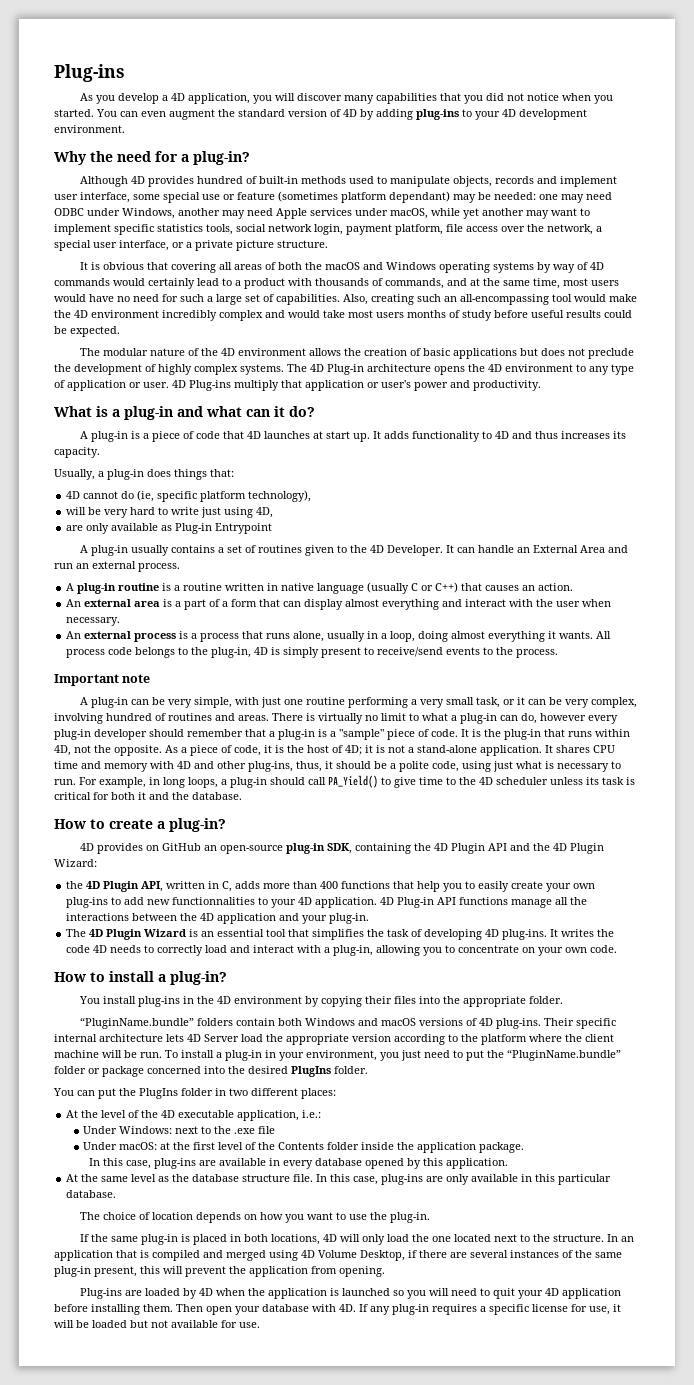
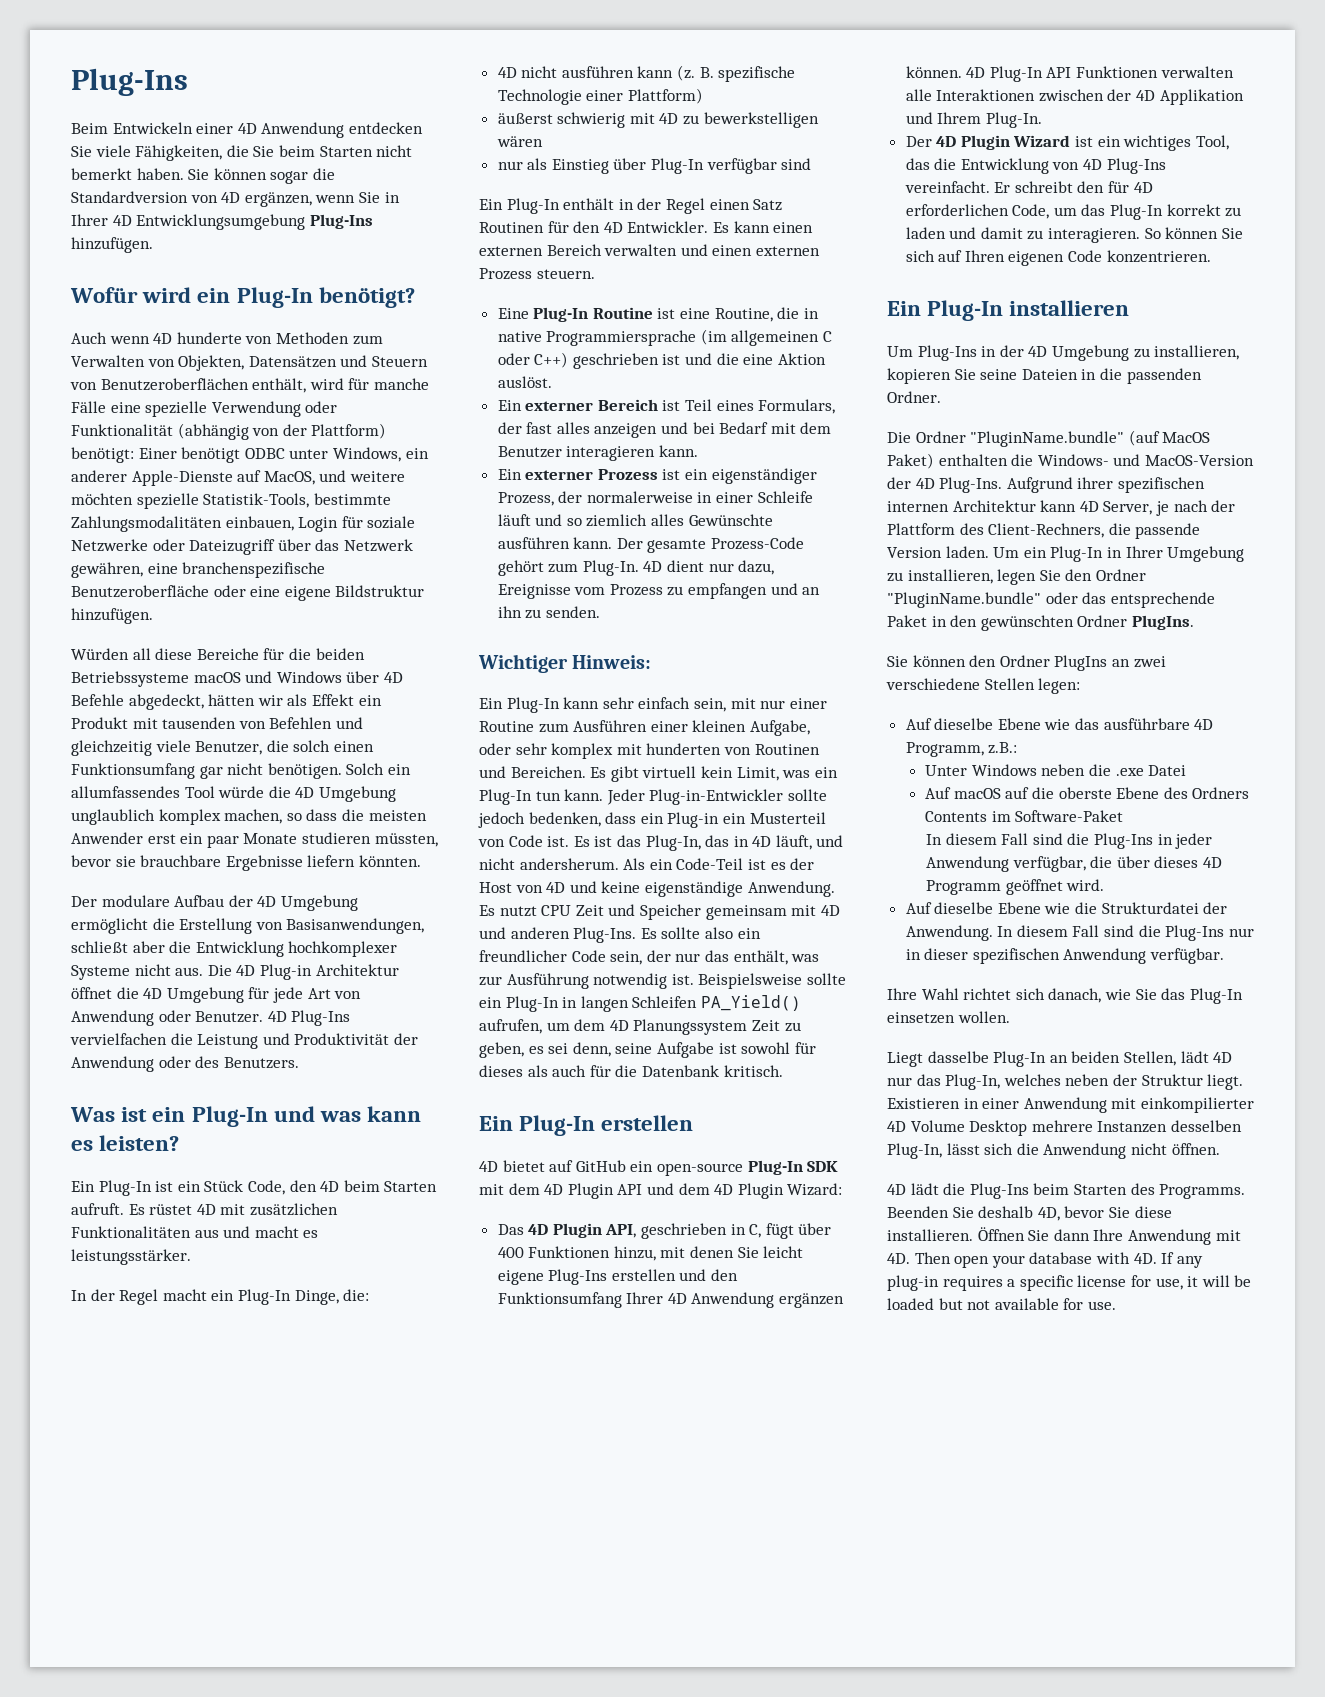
[54,64,125,82] [79,93,613,104] [54,109,587,120] [54,125,125,133] [54,151,250,165] [79,176,617,187] [54,191,612,203] [54,208,590,219] [54,224,602,235] [54,240,328,251] [79,262,604,273] [54,278,619,289] [54,294,637,305] [54,310,632,321] [54,326,120,337] [79,348,634,359] [54,364,634,375] [54,380,541,391] [54,406,315,420] [79,431,626,442] [54,447,100,458] [54,469,234,480] [66,490,312,502] [66,507,274,518] [66,523,273,534] [79,545,628,556] [54,561,180,572] [66,582,574,594] [66,599,612,610] [66,617,121,626] [66,631,612,642] [66,647,559,658] [54,674,151,686] [79,697,637,708] [54,713,618,724] [54,729,630,740] [54,745,615,756] [54,761,621,772] [54,775,635,788] [54,792,242,800] [54,818,226,832] [79,843,431,854] Plug-ins // As you develop a 4D application, you will discover many capabilities that you did not notice when you started. You can even augment the standard version of 4D by adding plug-ins to your 4D development environment. // Why the need for a plug-in? // Although 4D provides hundred of built-in methods used to manipulate objects, records and implement user interface, some special use or feature (sometimes platform dependant) may be needed: one may need ODBC under Windows, another may need Apple services under macOS, while yet another may want to implement specific statistics tools, social network login, payment platform, file access over the network, a special user interface, or a private picture structure. // It is obvious that covering all areas of both the macOS and Windows operating systems by way of 4D commands would certainly lead to a product with thousands of commands, and at the same time, most users would have no need for such a large set of capabilities. Also, creating such an all-encompassing tool would make the 4D environment incredibly complex and would take most users months of study before useful results could be expected. // The modular nature of the 4D environment allows the creation of basic applications but does not preclude the development of highly complex systems. The 4D Plug-in architecture opens the 4D environment to any type of application or user. 4D Plug-ins multiply that application or user's power and productivity. // What is a plug-in and what can it do? // A plug-in is a piece of code that 4D launches at start up. It adds functionality to 4D and thus increases its capacity. // Usually, a plug-in does things that: // 4D cannot do (ie, specific platform technology), // will be very hard to write just using 4D, // are only available as Plug-in Entrypoint // A plug-in usually contains a set of routines given to the 4D Developer. It can handle an External Area and run an external process. // A plug-in routine is a routine written in native language (usually C or C++) that causes an action. // An external area is a part of a form that can display almost everything and interact with the user when necessary. // An external process is a process that runs alone, usually in a loop, doing almost everything it wants. All process code belongs to the plug-in, 4D is simply present to receive/send events to the process. // Important note // A plug-in can be very simple, with just one routine performing a very small task, or it can be very complex, involving hundred of routines and areas. There is virtually no limit to what a plug-in can do, however every plug-in developer should remember that a plug-in is a "sample" piece of code. It is the plug-in that runs within 4D, not the opposite. As a piece of code, it is the host of 4D; it is not a stand-alone application. It shares CPU time and memory with 4D and other plug-ins, thus, it should be a polite code, using just what is necessary to run. For example, in long loops, a plug-in should call PA_Yield() to give time to the 4D scheduler unless its task is critical for both it and the database. // How to create a plug-in? // 4D provides on GitHub an open-source plug-in SDK, containing the -> [71,68,188,96] [71,122,423,138] [71,145,413,161] [71,168,335,184] [71,191,400,207] [71,214,373,230] [71,237,153,253] [70,287,415,308] [71,332,383,345] [71,355,428,371] [70,378,429,393] [71,401,338,417] [71,423,387,440] [71,447,429,463] [71,470,405,486] [71,493,391,509] [71,516,416,532] [71,539,413,555] [71,562,326,578] [71,585,425,601] [71,608,153,624] [71,648,365,660] [71,671,403,687] [71,694,382,710] [71,717,363,729] [71,740,374,756] [71,763,411,779] [71,786,396,802] [71,809,427,825] [71,832,438,848] [71,855,421,871] [71,895,358,911] [71,918,425,934] [71,941,398,957] [71,964,399,980] [71,987,362,1003] [71,1010,351,1026] [70,1033,418,1049] [71,1056,299,1072] [70,1106,422,1127] [71,1135,180,1151] [71,1180,438,1196] [71,1203,338,1216] [71,1226,319,1238] [71,1249,191,1265] [71,1289,370,1305] [497,65,796,82] [497,88,703,105] [497,112,819,128] [496,136,543,147] [497,158,812,174] [479,198,783,214] [479,221,814,233] [479,244,820,256] [479,268,595,280] [497,307,819,322] [497,329,833,346] [497,352,826,369] [497,376,552,388] [497,399,836,414] [497,422,832,438] [497,445,698,461] [497,468,817,484] [497,491,813,506] [497,514,773,527] [497,537,805,553] [497,560,775,576] [497,583,821,599] [497,606,600,619] [478,654,652,673] [479,697,827,713] [479,720,810,736] [479,743,820,759] [479,766,838,782] [479,789,827,805] [478,812,826,828] [478,835,844,851] [479,858,815,870] [479,881,835,897] [479,904,840,920] [479,927,761,943] [479,950,820,965] [479,973,846,989] [479,995,801,1012] [479,1019,801,1035] [479,1042,816,1058] [479,1065,783,1077] [479,1115,694,1136] [479,1160,839,1176] [479,1183,540,1195] Plug-Ins // Beim Entwickeln einer 4D Anwendung entdecken Sie viele Fähigkeiten, die Sie beim Starten nicht bemerkt haben. Sie können sogar die Standardversion von 4D ergänzen, wenn Sie in Ihrer 4D Entwicklungsumgebung Plug-Ins hinzufügen. // Wofür wird ein Plug-In benötigt? // Auch wenn 4D hunderte von Methoden zum Verwalten von Objekten, Datensätzen und Steuern von Benutzeroberflächen enthält, wird für manche Fälle eine spezielle Verwendung oder Funktionalität (abhängig von der Plattform) benötigt: Einer benötigt ODBC unter Windows, ein anderer Apple-Dienste auf MacOS, und weitere möchten spezielle Statistik-Tools, bestimmte Zahlungsmodalitäten einbauen, Login für soziale Netzwerke oder Dateizugriff über das Netzwerk gewähren, eine branchenspezifische Benutzeroberfläche oder eine eigene Bildstruktur hinzufügen. // Würden all diese Bereiche für die beiden Betriebssysteme macOS und Windows über 4D Befehle abgedeckt, hätten wir als Effekt ein Produkt mit tausenden von Befehlen und gleichzeitig viele Benutzer, die solch einen Funktionsumfang gar nicht benötigen. Solch ein allumfassendes Tool würde die 4D Umgebung unglaublich komplex machen, so dass die meisten Anwender erst ein paar Monate studieren müssten, bevor sie brauchbare Ergebnisse liefern könnten. // Der modulare Aufbau der 4D Umgebung ermöglicht die Erstellung von Basisanwendungen, schließt aber die Entwicklung hochkomplexer Systeme nicht aus. Die 4D Plug-in Architektur öffnet die 4D Umgebung für jede Art von Anwendung oder Benutzer. 4D Plug-Ins vervielfachen die Leistung und Produktivität der Anwendung oder des Benutzers. // Was ist ein Plug-In und was kann es leisten? // Ein Plug-In ist ein Stück Code, den 4D beim Starten aufruft. Es rüstet 4D mit zusätzlichen Funktionalitäten aus und macht es leistungsstärker. // In der Regel macht ein Plug-In Dinge, die: // 4D nicht ausführen kann (z. B. spezifische Technologie einer Plattform) // äußerst schwierig mit 4D zu bewerkstelligen wären // nur als Einstieg über Plug-In verfügbar sind // Ein Plug-In enthält in der Regel einen Satz Routinen für den 4D Entwickler. Es kann einen externen Bereich verwalten und einen externen Prozess steuern. // Eine Plug-In Routine ist eine Routine, die in native Programmiersprache (im allgemeinen C oder C++) geschrieben ist und die eine Aktion auslöst. // Ein externer Bereich ist Teil eines Formulars, der fast alles anzeigen und bei Bedarf mit dem Benutzer interagieren kann. // Ein externer Prozess ist ein eigenständiger Prozess, der normalerweise in einer Schleife läuft und so ziemlich alles Gewünschte ausführen kann. Der gesamte Prozess-Code gehört zum Plug-In. 4D dient nur dazu, Ereignisse vom Prozess zu empfangen und an ihn zu senden. // Wichtiger Hinweis: // Ein Plug-In kann sehr einfach sein, mit nur einer Routine zum Ausführen einer kleinen Aufgabe, oder sehr komplex mit hunderten von Routinen und Bereichen. Es gibt virtuell kein Limit, was ein Plug-In tun kann. Jeder Plug-in-Entwickler sollte jedoch bedenken, dass ein Plug-in ein Musterteil von Code ist. Es ist das Plug-In, das in 4D läuft, und nicht andersherum. Als ein Code-Teil ist es der Host von 4D und keine eigenständige Anwendung. Es nutzt CPU Zeit und Speicher gemeinsam mit 4D und anderen Plug-Ins. Es sollte also ein freundlicher Code sein, der nur das enthält, was zur Ausführung notwendig ist. Beispielsweise sollte ein Plug-In in langen Schleifen PA_Yield() aufrufen, um dem 4D Planungssystem Zeit zu geben, es sei denn, seine Aufgabe ist sowohl für dieses als auch für die Datenbank kritisch. // Ein Plug-In erstellen // 4D bietet auf GitHub ein open-source Plug-In SDK mit dem
[509,843,550,851] and the -> [646,1183,710,1195] und dem
[66,881,84,889] the -> [497,1224,524,1235] Das
[166,881,206,889] written -> [641,1223,728,1239] geschrieben
[235,881,596,892] [66,897,588,908] [66,913,370,924] [66,929,615,940] [66,945,618,956] [54,971,227,985] [78,996,563,1007] [79,1017,616,1029] [54,1034,614,1045] [54,1049,621,1061] [54,1066,368,1077] [53,1088,336,1099] [66,1110,322,1121] [83,1126,276,1134] [83,1142,525,1153] [88,1158,508,1169] [66,1174,612,1185] [66,1190,117,1198] [79,1212,430,1223] [79,1234,634,1245] [54,1250,622,1261] [54,1266,385,1277] [79,1288,621,1299] [54,1304,173,1315] adds more than 400 functions that help you to easily create your own plug-ins to add new functionnalities to your 4D application. 4D Plug-in API functions manage all the interactions between the 4D application and your plug-in. // The 4D Plugin Wizard is an essential tool that simplifies the task of developing 4D plug-ins. It writes the code 4D needs to correctly load and interact with a plug-in, allowing you to concentrate on your own code. // How to install a plug-in? // You install plug-ins in the 4D environment by copying their files into the appropriate folder. // “PluginName.bundle” folders contain both Windows and macOS versions of 4D plug-ins. Their specific internal architecture lets 4D Server load the appropriate version according to the platform where the client machine will be run. To install a plug-in in your environment, you just need to put the “PluginName.bundle” folder or package concerned into the desired PlugIns folder. // You can put the PlugIns folder in two different places: // At the level of the 4D executable application, i.e.: // Under Windows: next to the .exe file // Under macOS: at the first level of the Contents folder inside the application package. // In this case, plug-ins are available in every database opened by this application. // At the same level as the database structure file. In this case, plug-ins are only available in this particular database. // The choice of location depends on how you want to use the plug-in. // If the same plug-in is placed in both locations, 4D will only load the one located next to the structure. In an application that is compiled and merged using 4D Volume Desktop, if there are several instances of the same plug-in present, this will prevent the application from opening. // Plug-ins are loaded by 4D when the application is launched so you will need to quit your 4D application before installing them. -> [765,1223,832,1239] [497,1246,804,1261] [497,1269,739,1285] [497,1292,845,1308] [905,66,1234,82] [905,89,1244,105] [905,112,1042,128] [905,135,1229,151] [905,158,1166,174] [904,181,1153,193] [905,204,1242,220] [905,227,1243,243] [905,250,1211,266] [887,300,1130,321] [887,345,1240,361] [887,368,1202,384] [887,391,941,403] [887,430,1211,447] [887,453,1254,469] [887,477,1205,493] [887,500,1236,516] [887,523,1201,539] [887,546,1245,562] [887,569,1146,585] [887,592,1215,608] [887,615,1194,631] [887,655,1166,671] [886,678,1081,694] [905,718,1214,730] [905,742,1018,757] [925,764,1187,776] [925,787,1250,799] [925,810,1124,822] [926,833,1213,849] [926,856,1223,872] [926,879,1105,895] [905,902,1228,914] [905,925,1254,941] [905,948,1225,964] [887,988,1243,1004] [887,1011,1010,1024] [887,1051,1233,1067] [887,1074,1244,1090] [887,1097,1254,1113] [887,1120,1242,1136] [887,1143,1220,1159] [887,1183,1246,1199] [887,1206,1172,1221] [887,1227,1241,1245] [887,1253,910,1264] fügt über 400 Funktionen hinzu, mit denen Sie leicht eigene Plug-Ins erstellen und den Funktionsumfang Ihrer 4D Anwendung ergänzen können. 4D Plug-In API Funktionen verwalten alle Interaktionen zwischen der 4D Applikation und Ihrem Plug-In. // Der 4D Plugin Wizard ist ein wichtiges Tool, das die Entwicklung von 4D Plug-Ins vereinfacht. Er schreibt den für 4D erforderlichen Code, um das Plug-In korrekt zu laden und damit zu interagieren. So können Sie sich auf Ihren eigenen Code konzentrieren. // Ein Plug-In installieren // Um Plug-Ins in der 4D Umgebung zu installieren, kopieren Sie seine Dateien in die passenden Ordner. // Die Ordner "PluginName.bundle" (auf MacOS Paket) enthalten die Windows- und MacOS-Version der 4D Plug-Ins. Aufgrund ihrer spezifischen internen Architektur kann 4D Server, je nach der Plattform des Client-Rechners, die passende Version laden. Um ein Plug-In in Ihrer Umgebung zu installieren, legen Sie den Ordner "PluginName.bundle" oder das entsprechende Paket in den gewünschten Ordner PlugIns. // Sie können den Ordner PlugIns an zwei verschiedene Stellen legen: // Auf dieselbe Ebene wie das ausführbare 4D Programm, z.B.: // Unter Windows neben die .exe Datei // Auf macOS auf die oberste Ebene des Ordners Contents im Software-Paket // In diesem Fall sind die Plug-Ins in jeder Anwendung verfügbar, die über dieses 4D Programm geöffnet wird. // Auf dieselbe Ebene wie die Strukturdatei der Anwendung. In diesem Fall sind die Plug-Ins nur in dieser spezifischen Anwendung verfügbar. // Ihre Wahl richtet sich danach, wie Sie das Plug-In einsetzen wollen. // Liegt dasselbe Plug-In an beiden Stellen, lädt 4D nur das Plug-In, welches neben der Struktur liegt. Existieren in einer Anwendung mit einkompilierter 4D Volume Desktop mehrere Instanzen desselben Plug-In, lässt sich die Anwendung nicht öffnen. // 4D lädt die Plug-Ins beim Starten des Programms. Beenden Sie deshalb 4D, bevor Sie diese installieren. Öffnen Sie dann Ihre Anwendung mit 4D.

